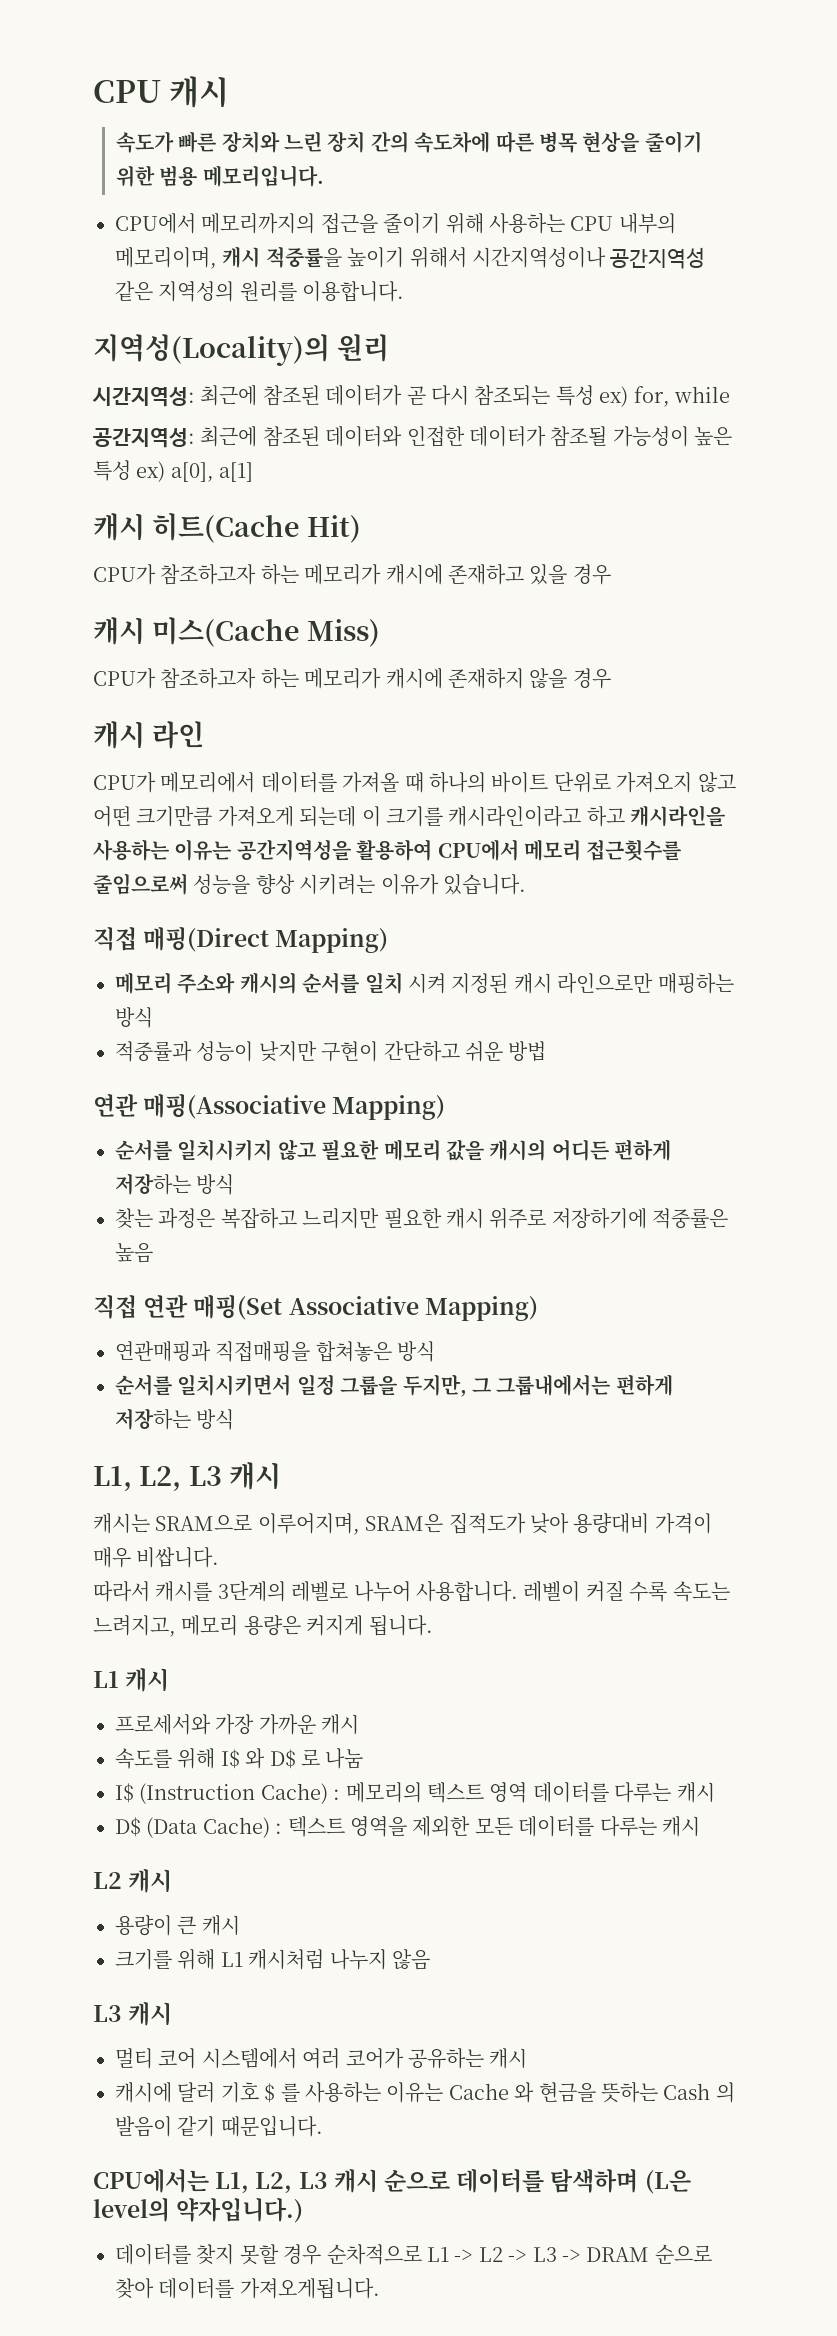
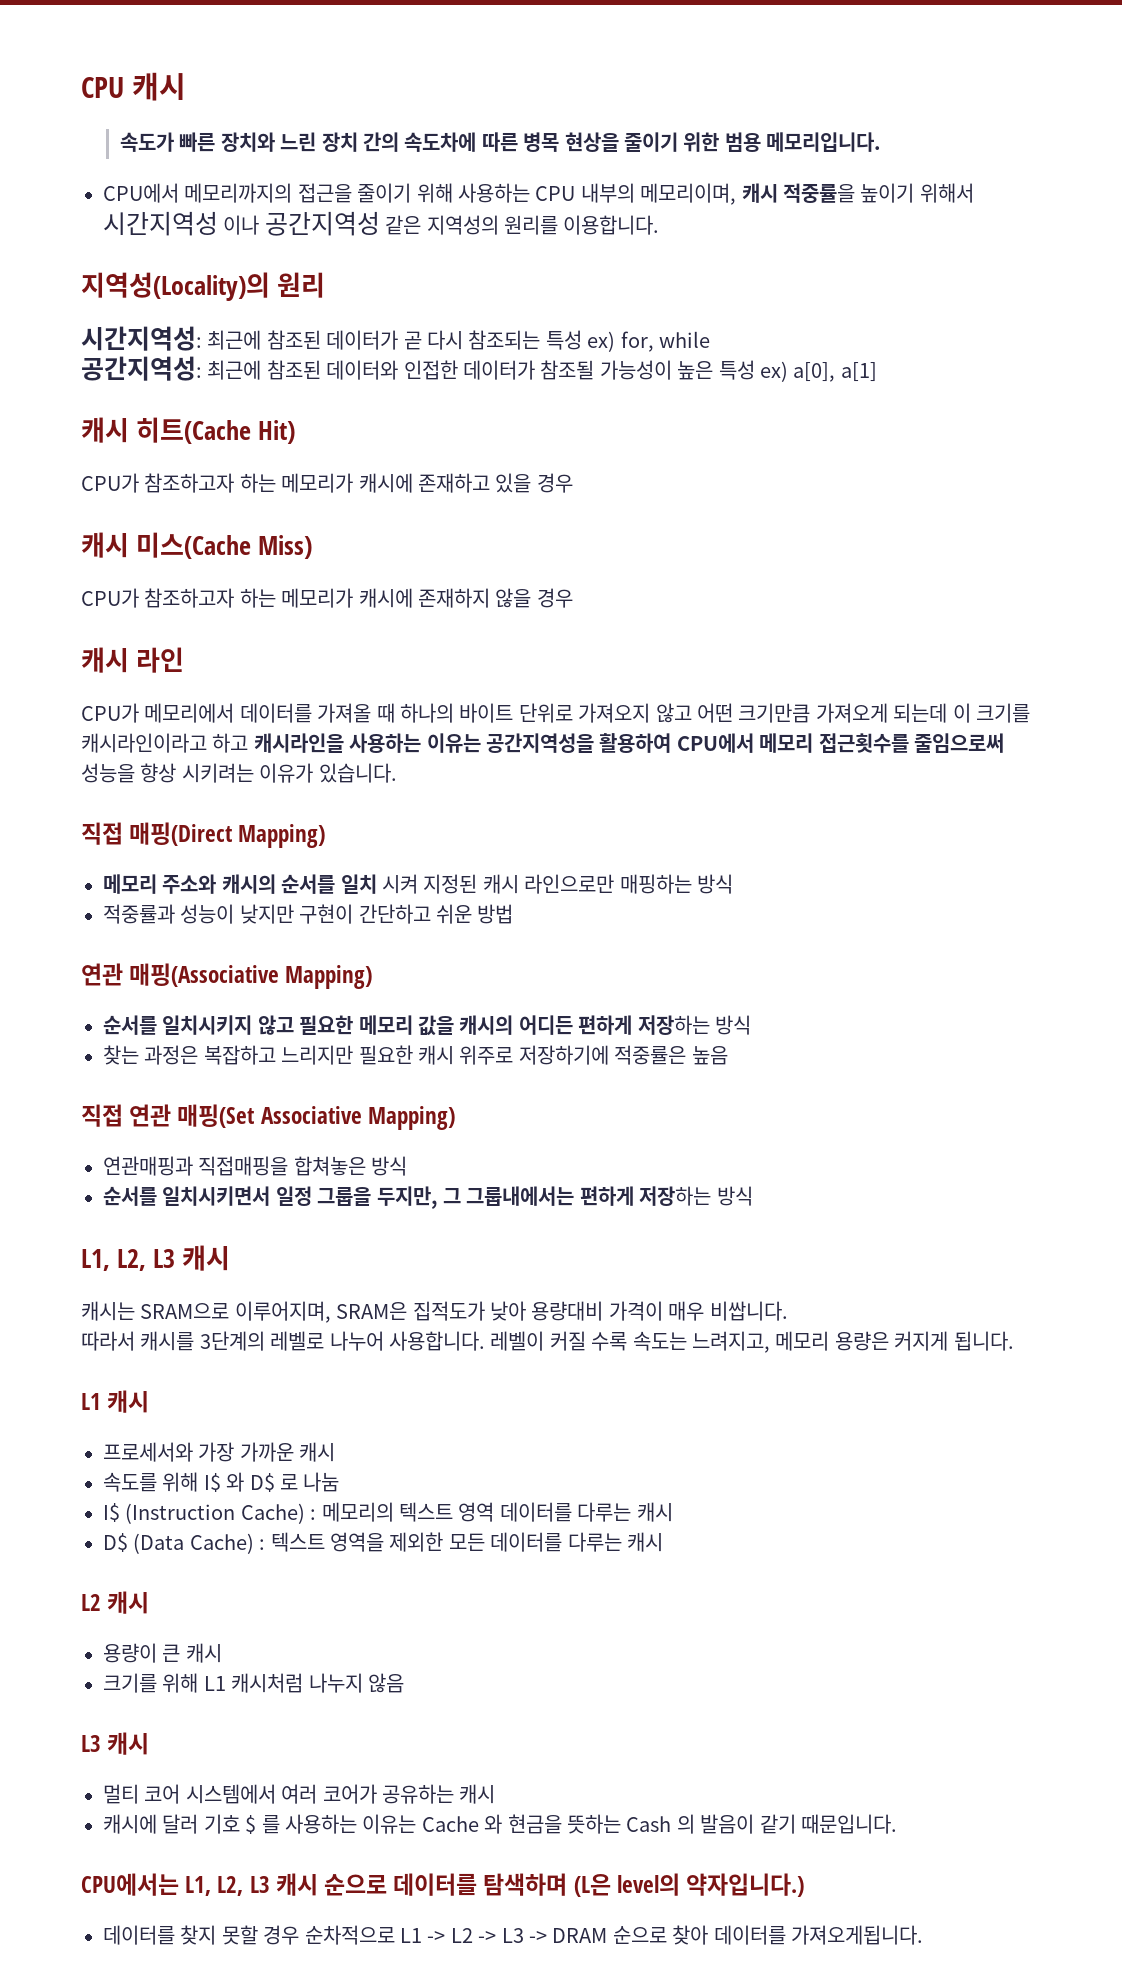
[472,247,606,268] 시간지역성이나 -> [103,211,260,236] 시간지역성 이나

